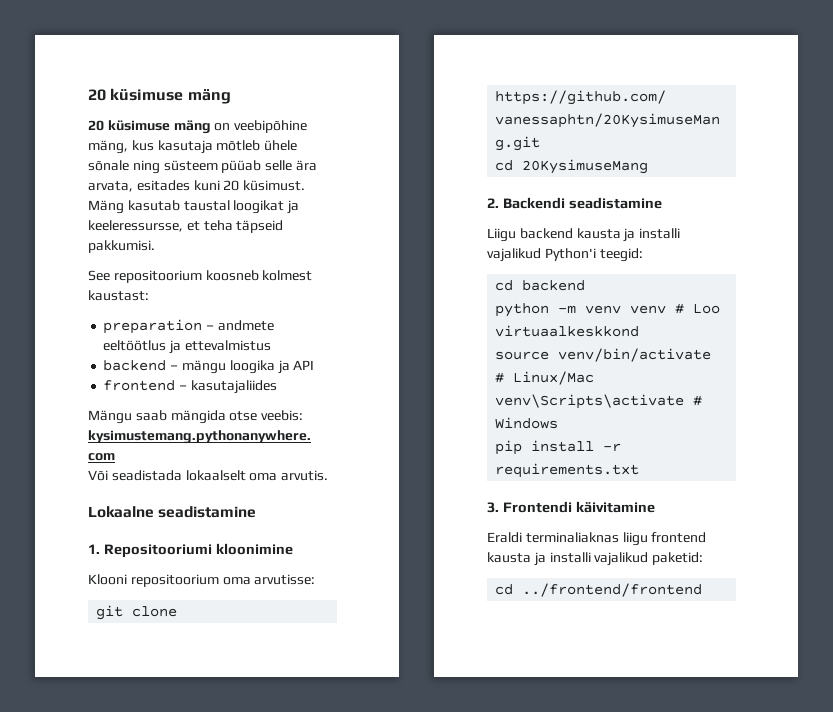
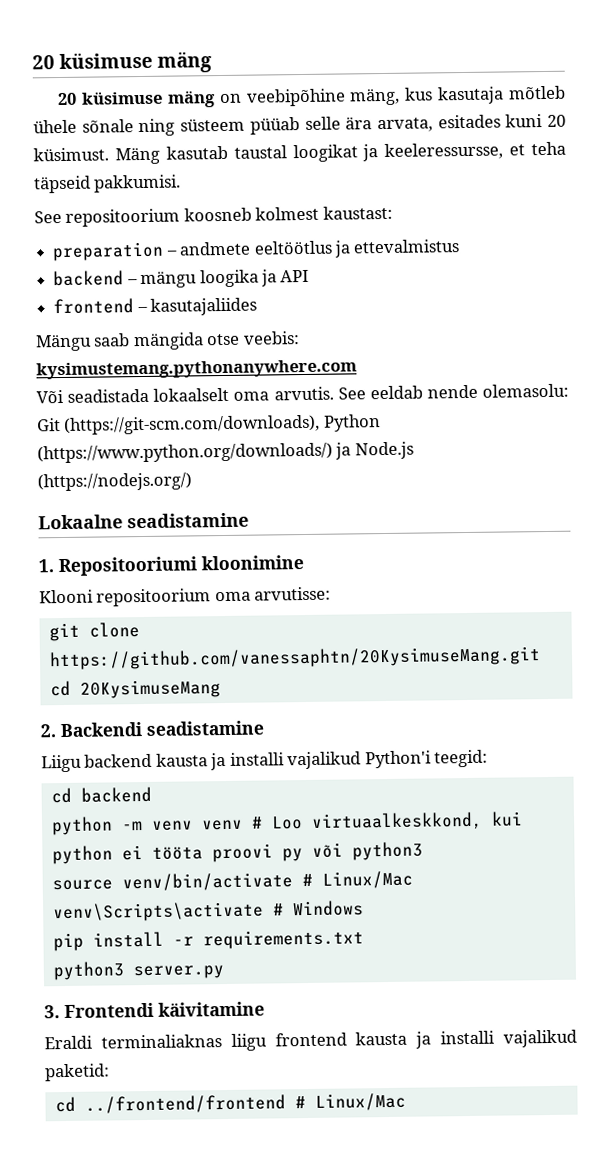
(329, 475) none -> [337,383,569,400] [37,414,381,435] [37,441,414,464] [37,472,192,492] See eeldab nende olemasolu: Git (https://git-scm.com/downloads), Python (https://www.python.org/downloads/) ja Node.js (https://nodejs.org/)
[495,325,640,337] virtuaalkeskkond -> [310,811,523,831] [51,841,423,865] virtuaalkeskkond, kui python ei tööta proovi py või python3
(640, 470) none -> [52,961,224,981] // python3 server.py
(703, 590) none -> [294,1092,406,1111] # Linux/Mac

